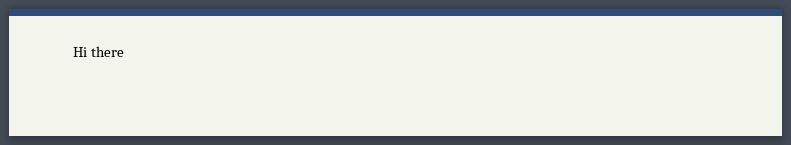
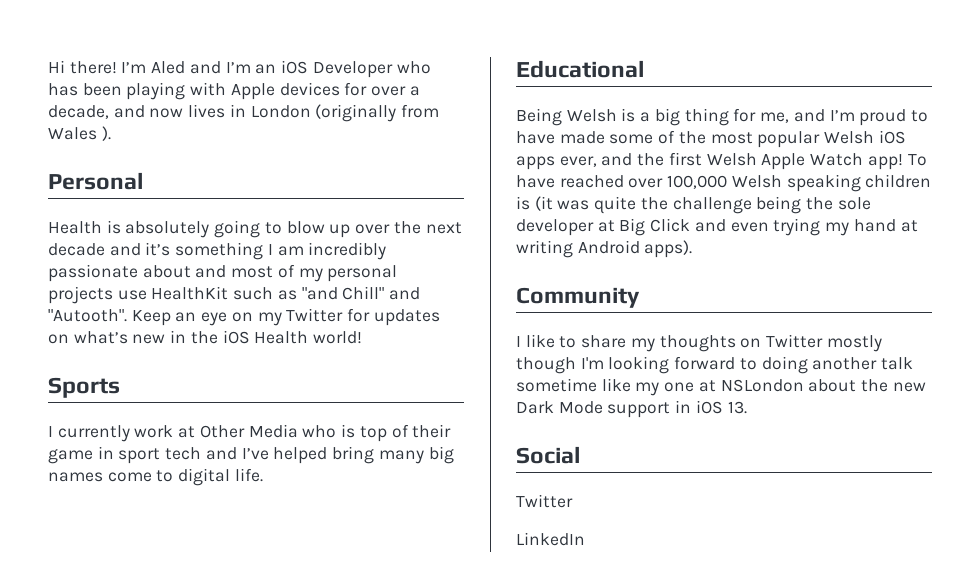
[90,46,124,57] there -> [69,60,431,78] [48,82,420,100] [48,104,440,122] [48,126,111,141] [48,172,143,190] [48,220,462,238] [48,242,387,260] [48,264,398,282] [48,286,421,304] [48,308,440,326] [48,330,363,344] [48,377,120,398] [48,424,452,442] [48,446,454,464] [48,468,263,486] [516,60,644,78] [516,108,928,126] [516,130,906,148] [516,152,927,170] [516,174,932,192] [516,196,871,214] [516,218,918,236] [516,240,693,258] [516,287,640,308] [516,334,882,352] [516,356,914,374] [516,378,926,396] [516,400,747,418] [516,446,580,464] [516,494,573,508] [516,532,585,546] there! I’m Aled and I’m an iOS Developer who has been playing with Apple devices for over a decade, and now lives in London (originally from Wales ). // Personal // Health is absolutely going to blow up over the next decade and it’s something I am incredibly passionate about and most of my personal projects use HealthKit such as "and Chill" and "Autooth". Keep an eye on my Twitter for updates on what’s new in the iOS Health world! // Sports // I currently work at Other Media who is top of their game in sport tech and I’ve helped bring many big names come to digital life. // Educational // Being Welsh is a big thing for me, and I’m proud to have made some of the most popular Welsh iOS apps ever, and the first Welsh Apple Watch app! To have reached over 100,000 Welsh speaking children is (it was quite the challenge being the sole developer at Big Click and even trying my hand at writing Android apps). // Community // I like to share my thoughts on Twitter mostly though I'm looking forward to doing another talk sometime like my one at NSLondon about the new Dark Mode support in iOS 13. // Social // Twitter // LinkedIn

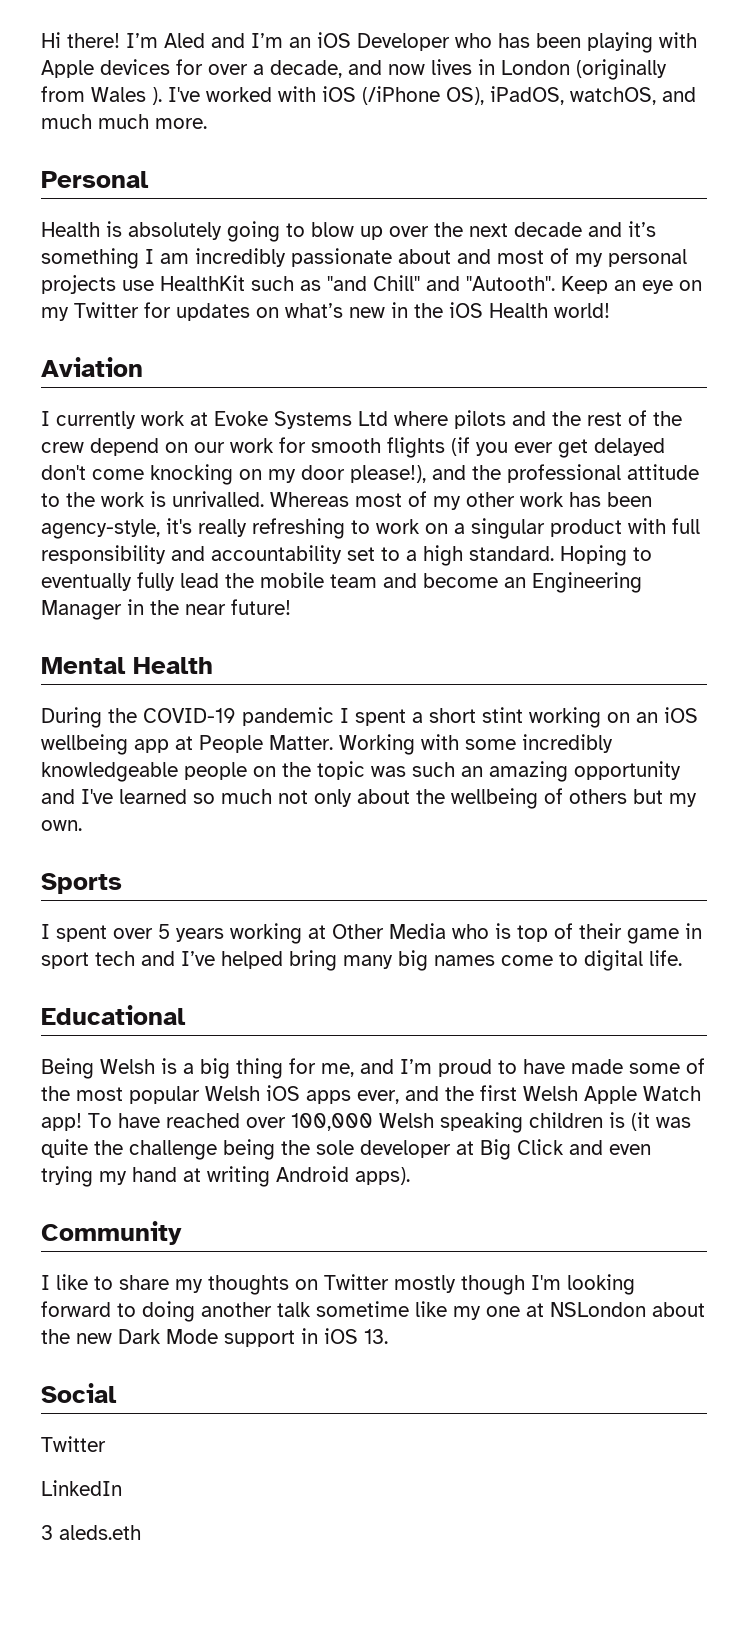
(111, 133) none -> [168,86,696,105] [41,114,207,129] I've worked with iOS (/iPhone OS), iPadOS, watchOS, and much much more.
[48,377,120,398] Sports -> [41,357,143,377] Aviation
(196, 432) none -> [214,410,682,429] [41,437,665,458] [41,464,699,485] [41,491,652,510] [41,518,700,539] [41,545,652,566] [41,572,642,593] [41,599,291,620] [41,657,213,674] [41,707,698,728] [41,734,613,755] [41,761,681,782] [41,788,697,809] [41,820,82,831] [41,873,122,894] [41,923,326,944] Evoke Systems Ltd where pilots and the rest of the crew depend on our work for smooth flights (if you ever get delayed don't come knocking on my door please!), and the professional attitude to the work is unrivalled. Whereas most of my other work has been agency-style, it's really refreshing to work on a singular product with full responsibility and accountability set to a high standard. Hoping to eventually fully lead the mobile team and become an Engineering Manager in the near future! // Mental Health // During the COVID-19 pandemic I spent a short stint working on an iOS wellbeing app at People Matter. Working with some incredibly knowledgeable people on the topic was such an amazing opportunity and I've learned so much not only about the wellbeing of others but my own. // Sports // I spent over 5 years working at
(585, 539) none -> [41,1525,141,1540] // 3 aleds.eth

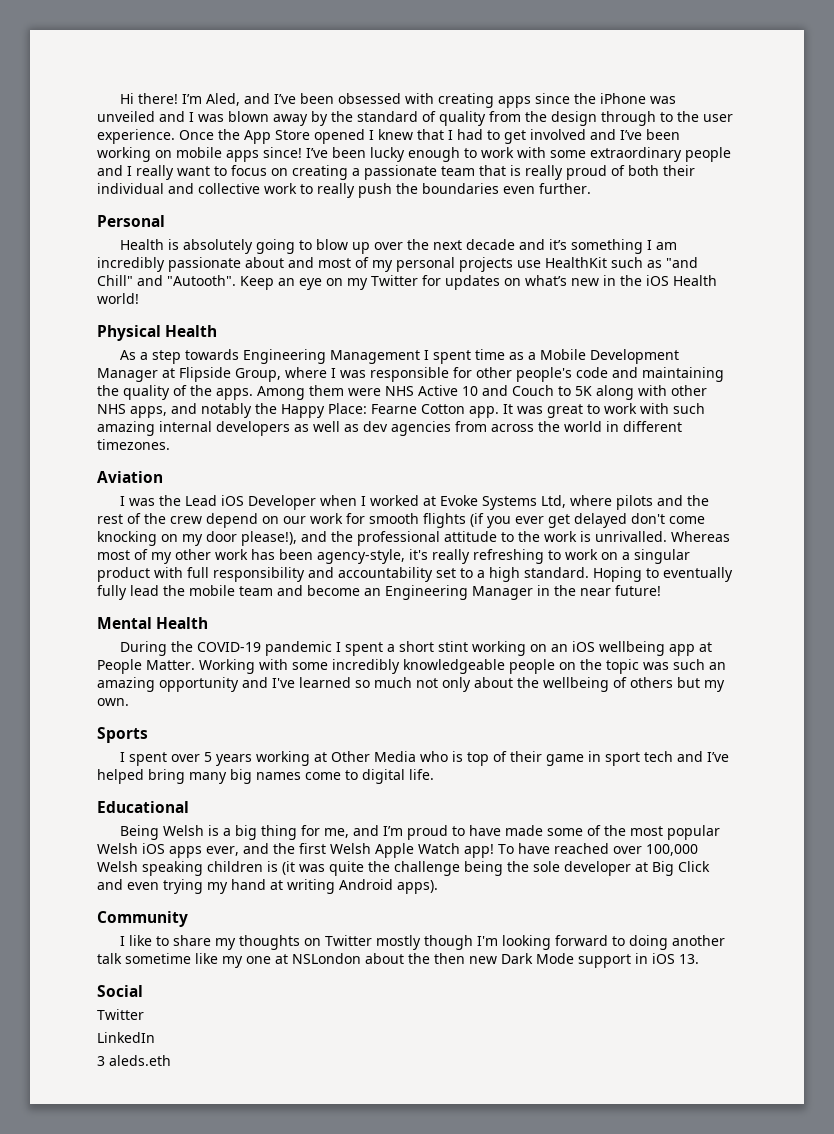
[164,32,697,53] [41,59,667,80] [41,86,696,105] [41,114,207,129] Aled and I’m an iOS Developer who has been playing with Apple devices for over a decade, and now lives in London (originally from Wales ). I've worked with iOS (/iPhone OS), iPadOS, watchOS, and much much more. -> [205,93,676,108] [97,111,733,126] [97,129,680,144] [97,147,731,162] [97,165,695,180] [97,183,591,198] Aled, and I’ve been obsessed with creating apps since the iPhone was unveiled and I was blown away by the standard of quality from the design through to the user experience. Once the App Store opened I knew that I had to get involved and I’ve been working on mobile apps since! I’ve been lucky enough to work with some extraordinary people and I really want to focus on creating a passionate team that is really proud of both their individual and collective work to really push the boundaries even further.
[41,357,143,377] [41,411,185,429] Aviation // I currently work -> [97,325,218,341] [119,349,679,364] [97,367,724,382] [97,385,707,400] [97,403,705,418] [97,421,682,436] [97,439,170,450] [97,471,163,483] [119,495,419,510] Physical Health // As a step towards Engineering Management I spent time as a Mobile Development Manager at Flipside Group, where I was responsible for other people's code and maintaining the quality of the apps. Among them were NHS Active 10 and Couch to 5K along with other NHS apps, and notably the Happy Place: Fearne Cotton app. It was great to work with such amazing internal developers as well as dev agencies from across the world in different timezones. // Aviation // I was the Lead iOS Developer when I worked
[358,411,388,426] Ltd -> [540,495,566,508] Ltd,
(70, 1336) none -> [434,953,465,964] then

